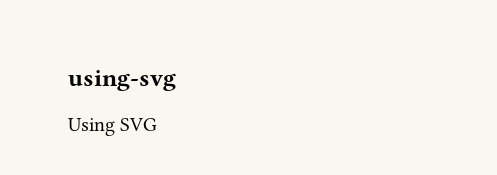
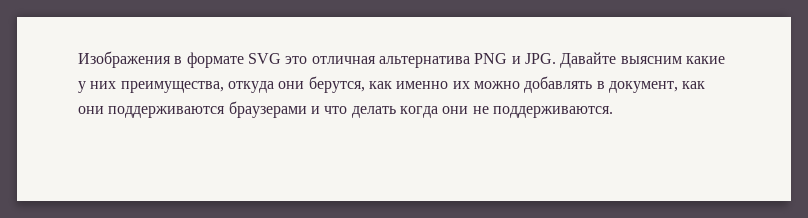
[68,70,176,91] [68,118,158,136] using-svg // Using SVG -> [78,51,725,68] [78,76,706,93] [78,101,613,118] Изображения в формате SVG это отличная альтернатива PNG и JPG. Давайте выясним какие у них преимущества, откуда они берутся, как именно их можно добавлять в документ, как они поддерживаются браузерами и что делать когда они не поддерживаются.

